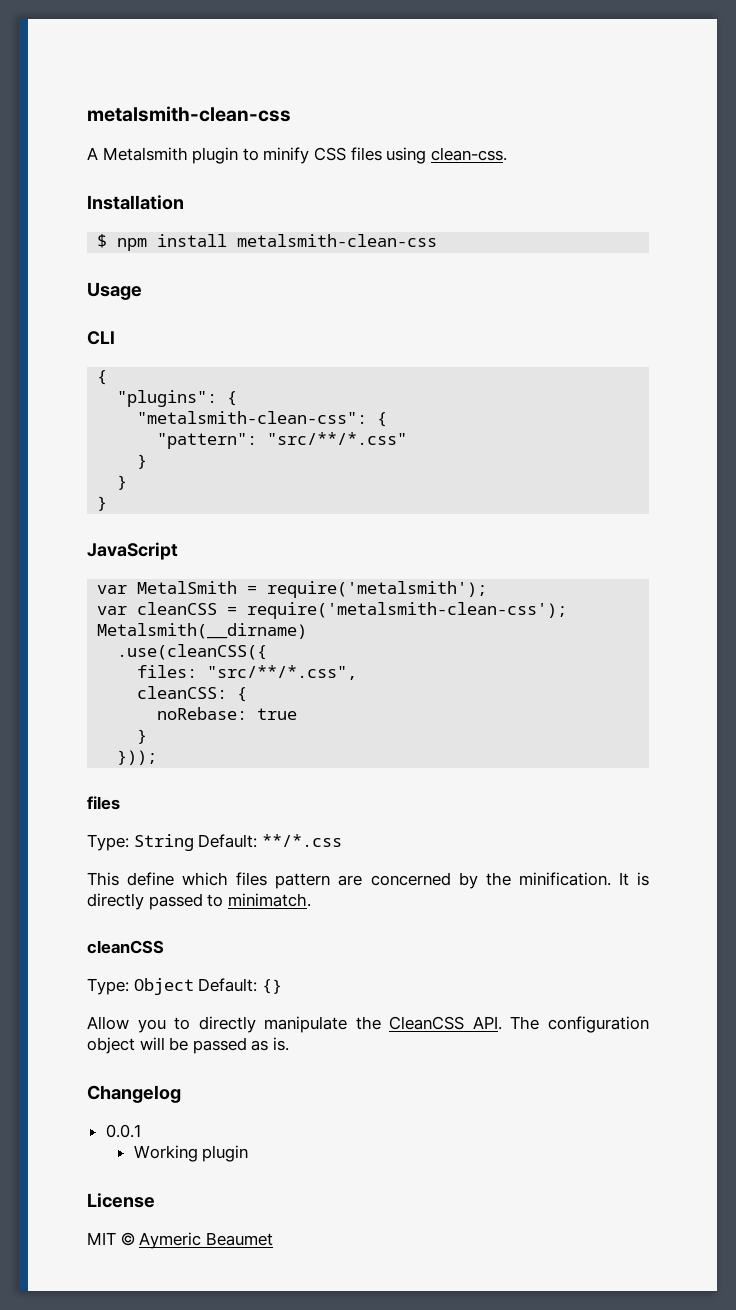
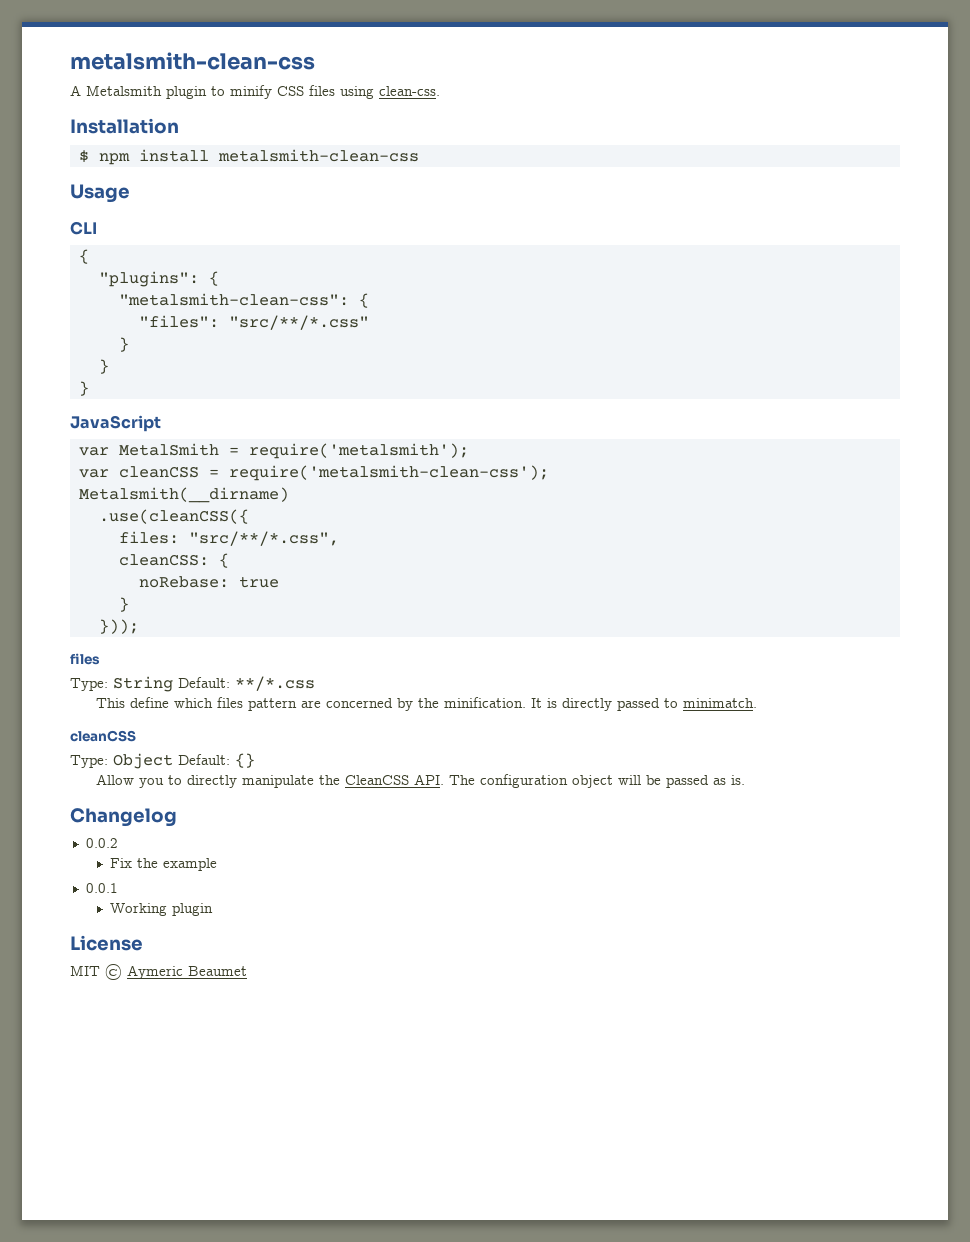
[157,433,258,449] "pattern": -> [138,315,219,328] "files":
(181, 1094) none -> [85,838,118,848] [110,858,218,871] // 0.0.2 // Fix the example

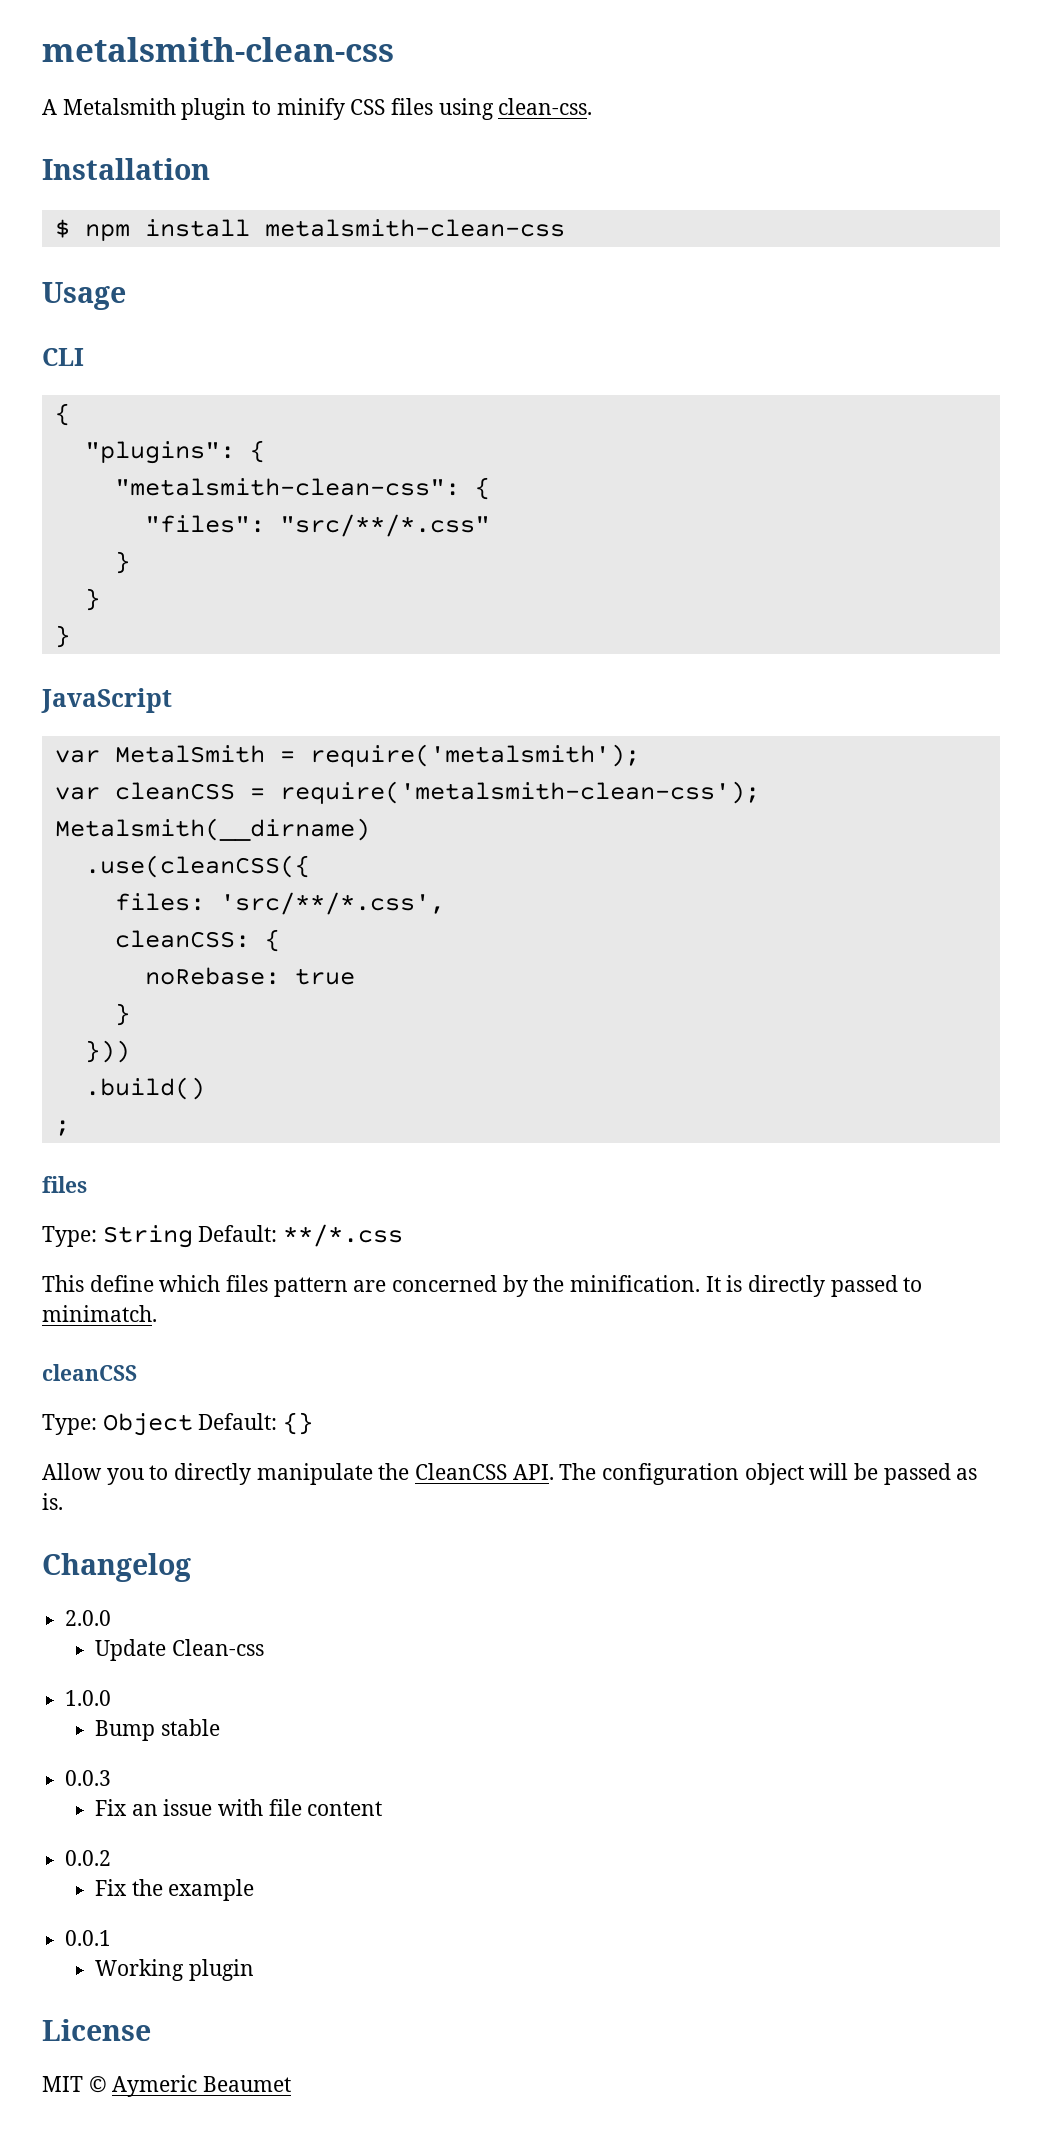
[188,531,339,546] "src/**/*.css", -> [219,892,445,915] 'src/**/*.css',
[98,619,139,634] })); -> [84,1040,130,1063] [84,1077,205,1100] [54,1120,70,1136] })) // .build() // ;
(177, 817) none -> [65,1610,112,1626] [94,1639,264,1661] [65,1690,112,1706] [94,1719,220,1741] [65,1770,112,1786] [94,1799,383,1816] // 2.0.0 // Update Clean-css // 1.0.0 // Bump stable // 0.0.3 // Fix an issue with file content

